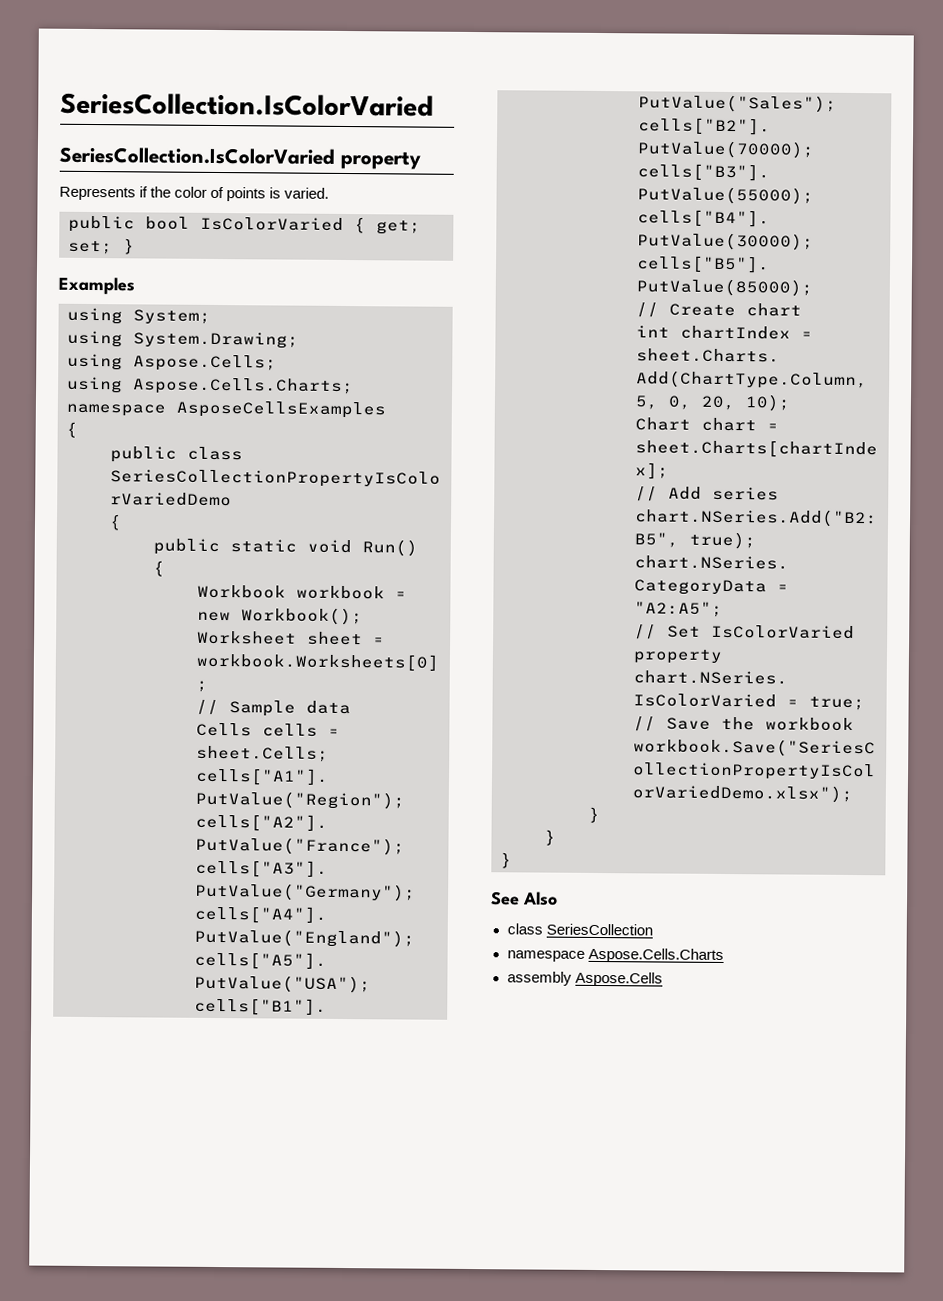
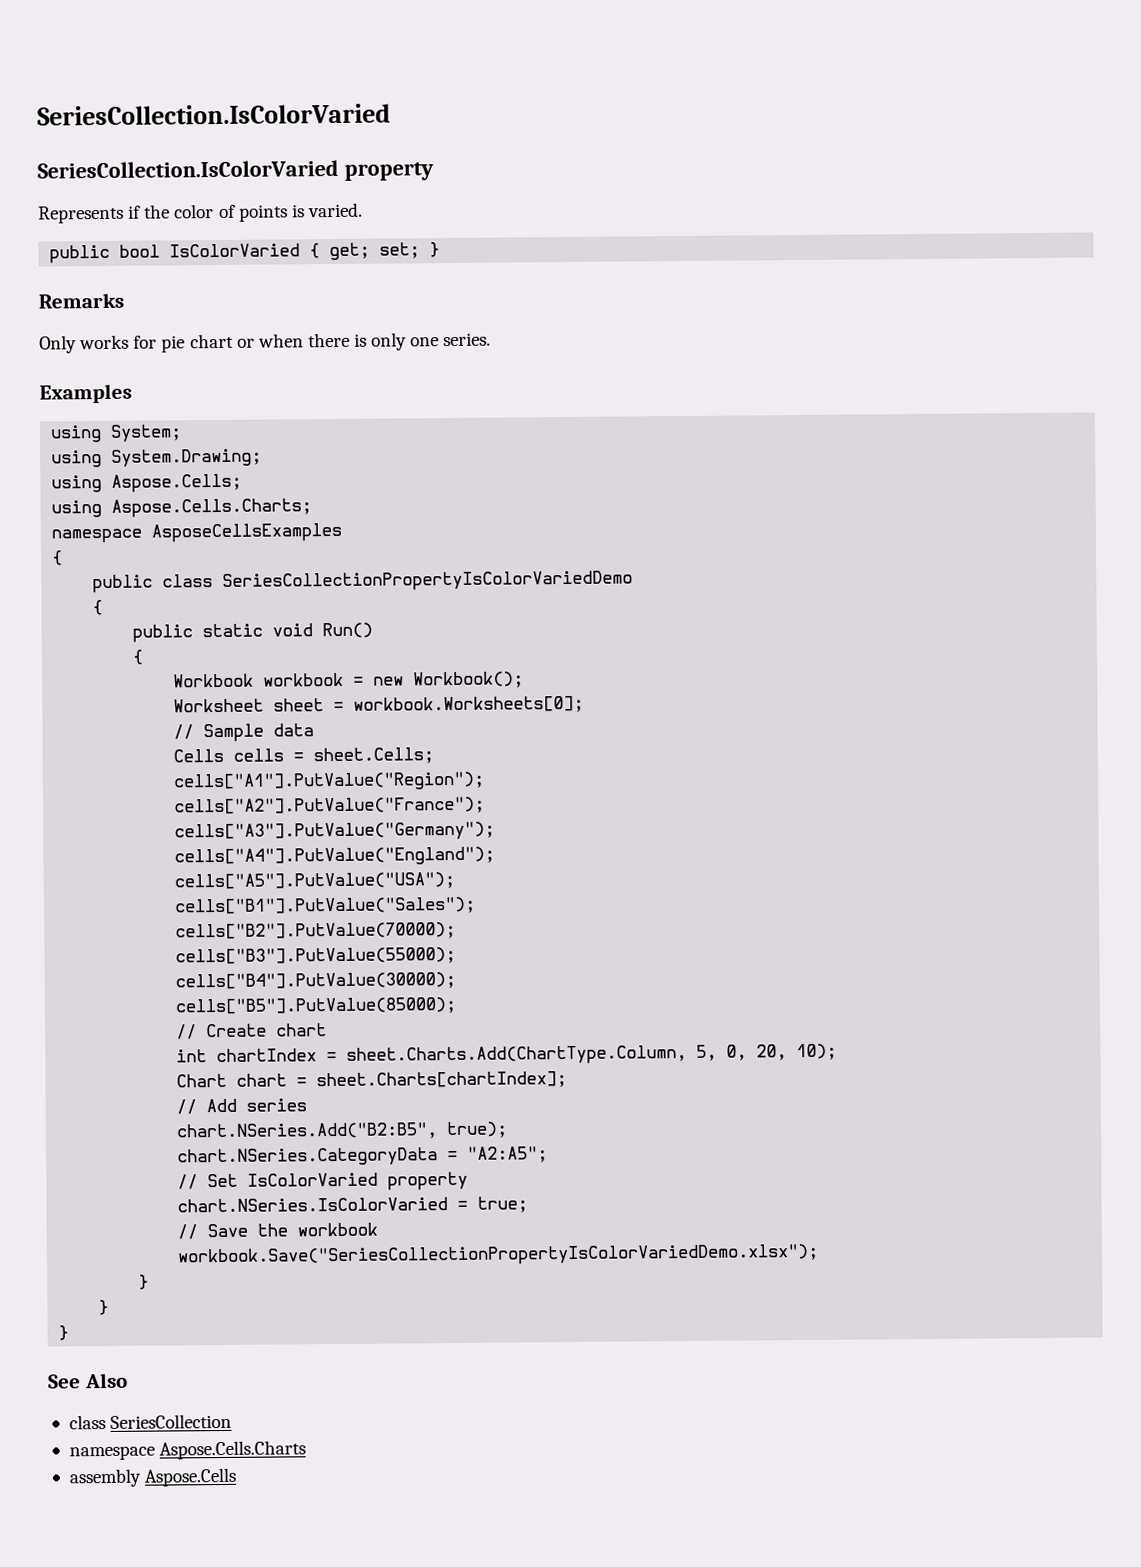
(135, 246) none -> [38,292,124,309] [39,332,492,354] // Remarks // Only works for pie chart or when there is only one series.

